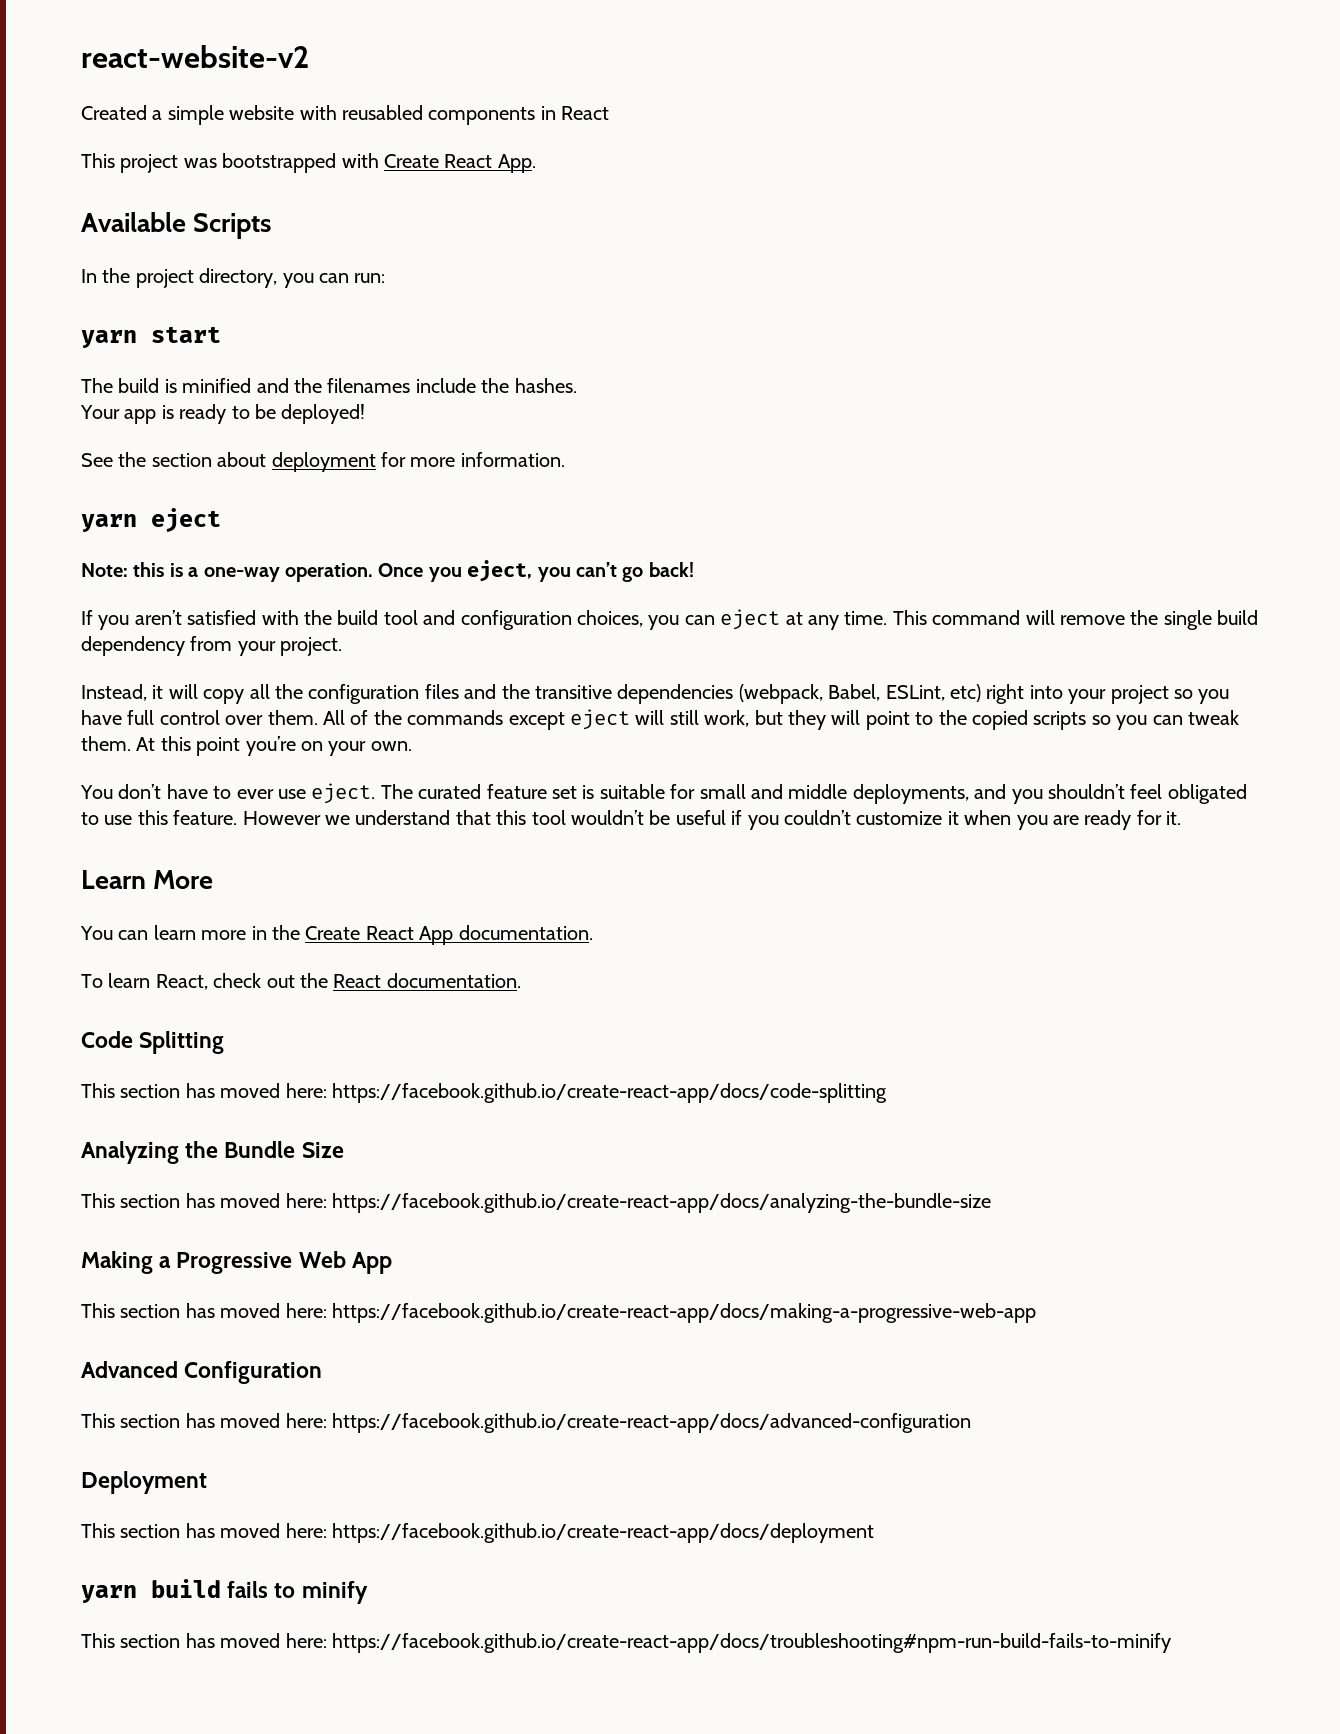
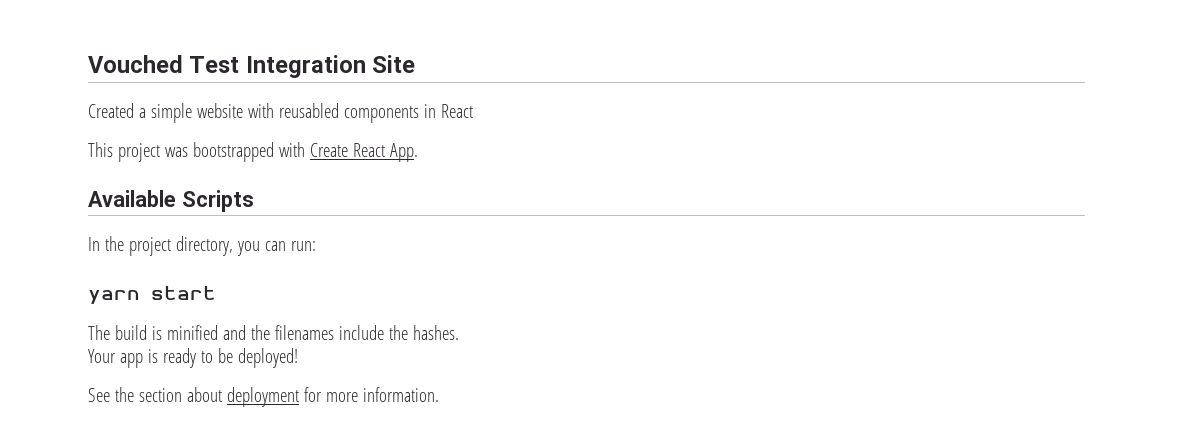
[81,45,309,68] react-website-v2 -> [88,55,416,78] Vouched Test Integration Site
[81,508,221,532] [81,560,694,582] [81,609,1259,630] [81,636,343,656] [81,684,1230,704] [81,709,1239,730] [81,736,412,756] [80,783,1247,804] [81,810,1182,830] [81,870,214,889] [80,925,593,945] [81,973,521,990] [81,1031,225,1054] [81,1083,887,1103] [81,1141,344,1164] [81,1193,991,1213] [81,1251,392,1274] [81,1303,1036,1323] [81,1361,323,1384] [81,1413,971,1433] [81,1471,207,1494] [81,1523,874,1543] [81,1579,368,1604] [81,1633,1171,1653] // yarn eject // Note: this is a one-way operation. Once you eject, you can’t go back! // If you aren’t satisfied with the build tool and configuration choices, you can eject at any time. This command will remove the single build dependency from your project. // Instead, it will copy all the configuration files and the transitive dependencies (webpack, Babel, ESLint, etc) right into your project so you have full control over them. All of the commands except eject will still work, but they will point to the copied scripts so you can tweak them. At this point you’re on your own. // You don’t have to ever use eject. The curated feature set is suitable for small and middle deployments, and you shouldn’t feel obligated to use this feature. However we understand that this tool wouldn’t be useful if you couldn’t customize it when you are ready for it. // Learn More // You can learn more in the Create React App documentation. // To learn React, check out the React documentation. // Code Splitting // This section has moved here: https://facebook.github.io/create-react-app/docs/code-splitting // Analyzing the Bundle Size // This section has moved here: https://facebook.github.io/create-react-app/docs/analyzing-the-bundle-size // Making a Progressive Web App // This section has moved here: https://facebook.github.io/create-react-app/docs/making-a-progressive-web-app // Advanced Configuration // This section has moved here: https://facebook.github.io/create-react-app/docs/advanced-configuration // Deployment // This section has moved here: https://facebook.github.io/create-react-app/docs/deployment // yarn build fails to minify // This section has moved here: https://facebook.github.io/create-react-app/docs/troubleshooting#npm-run-build-fails-to-minify -> (439, 394) none

